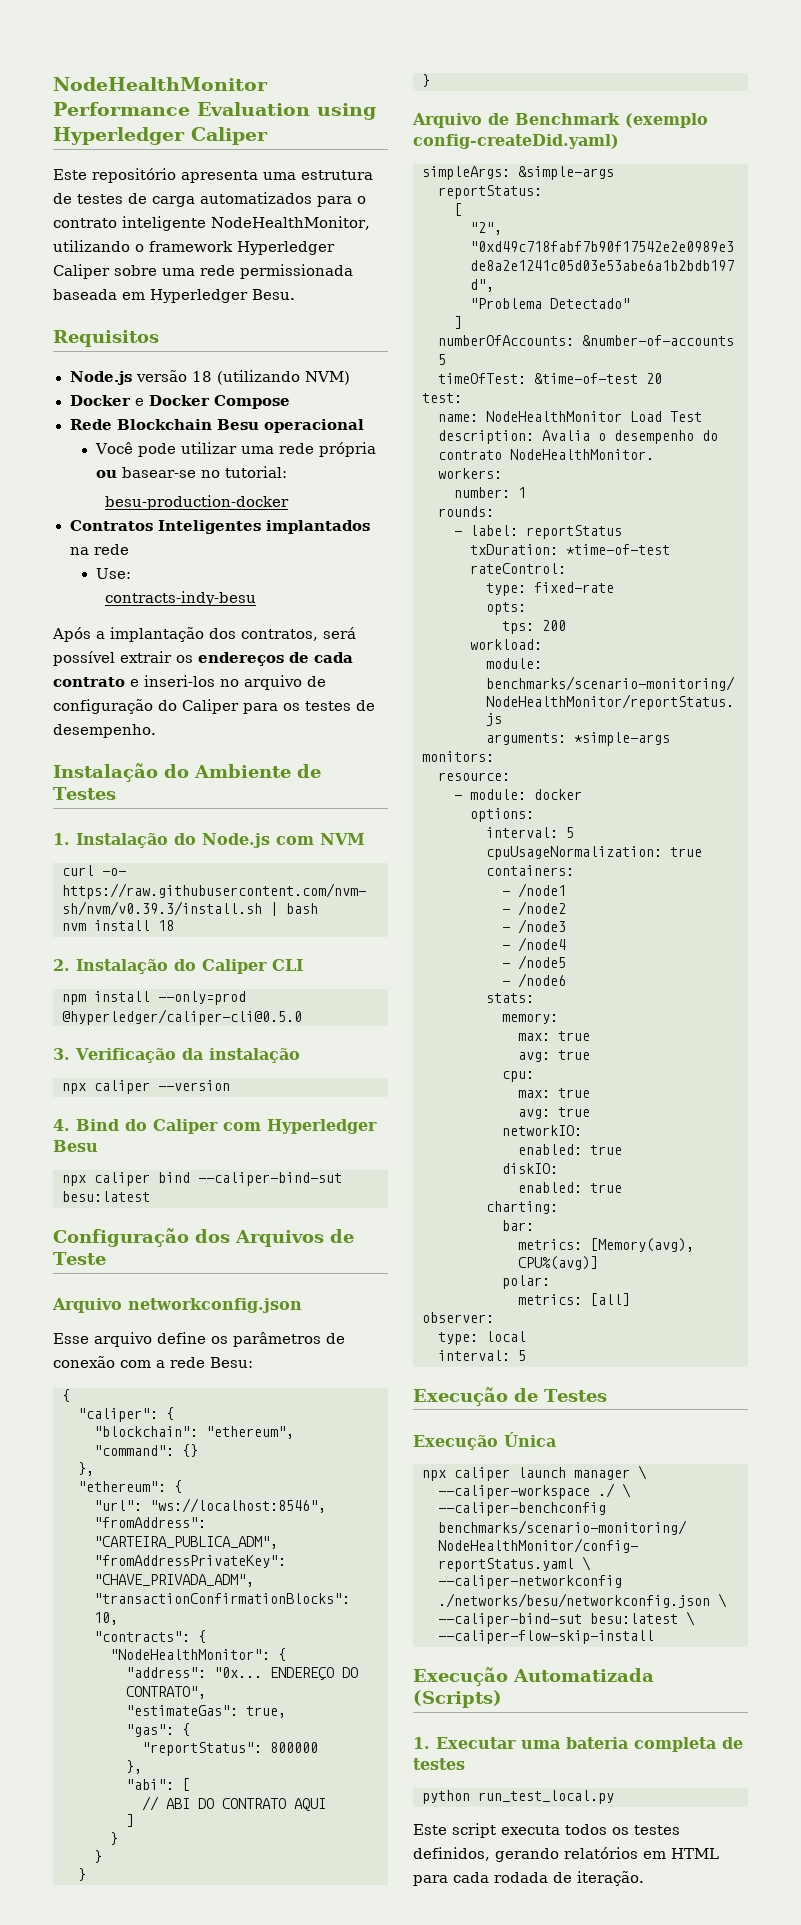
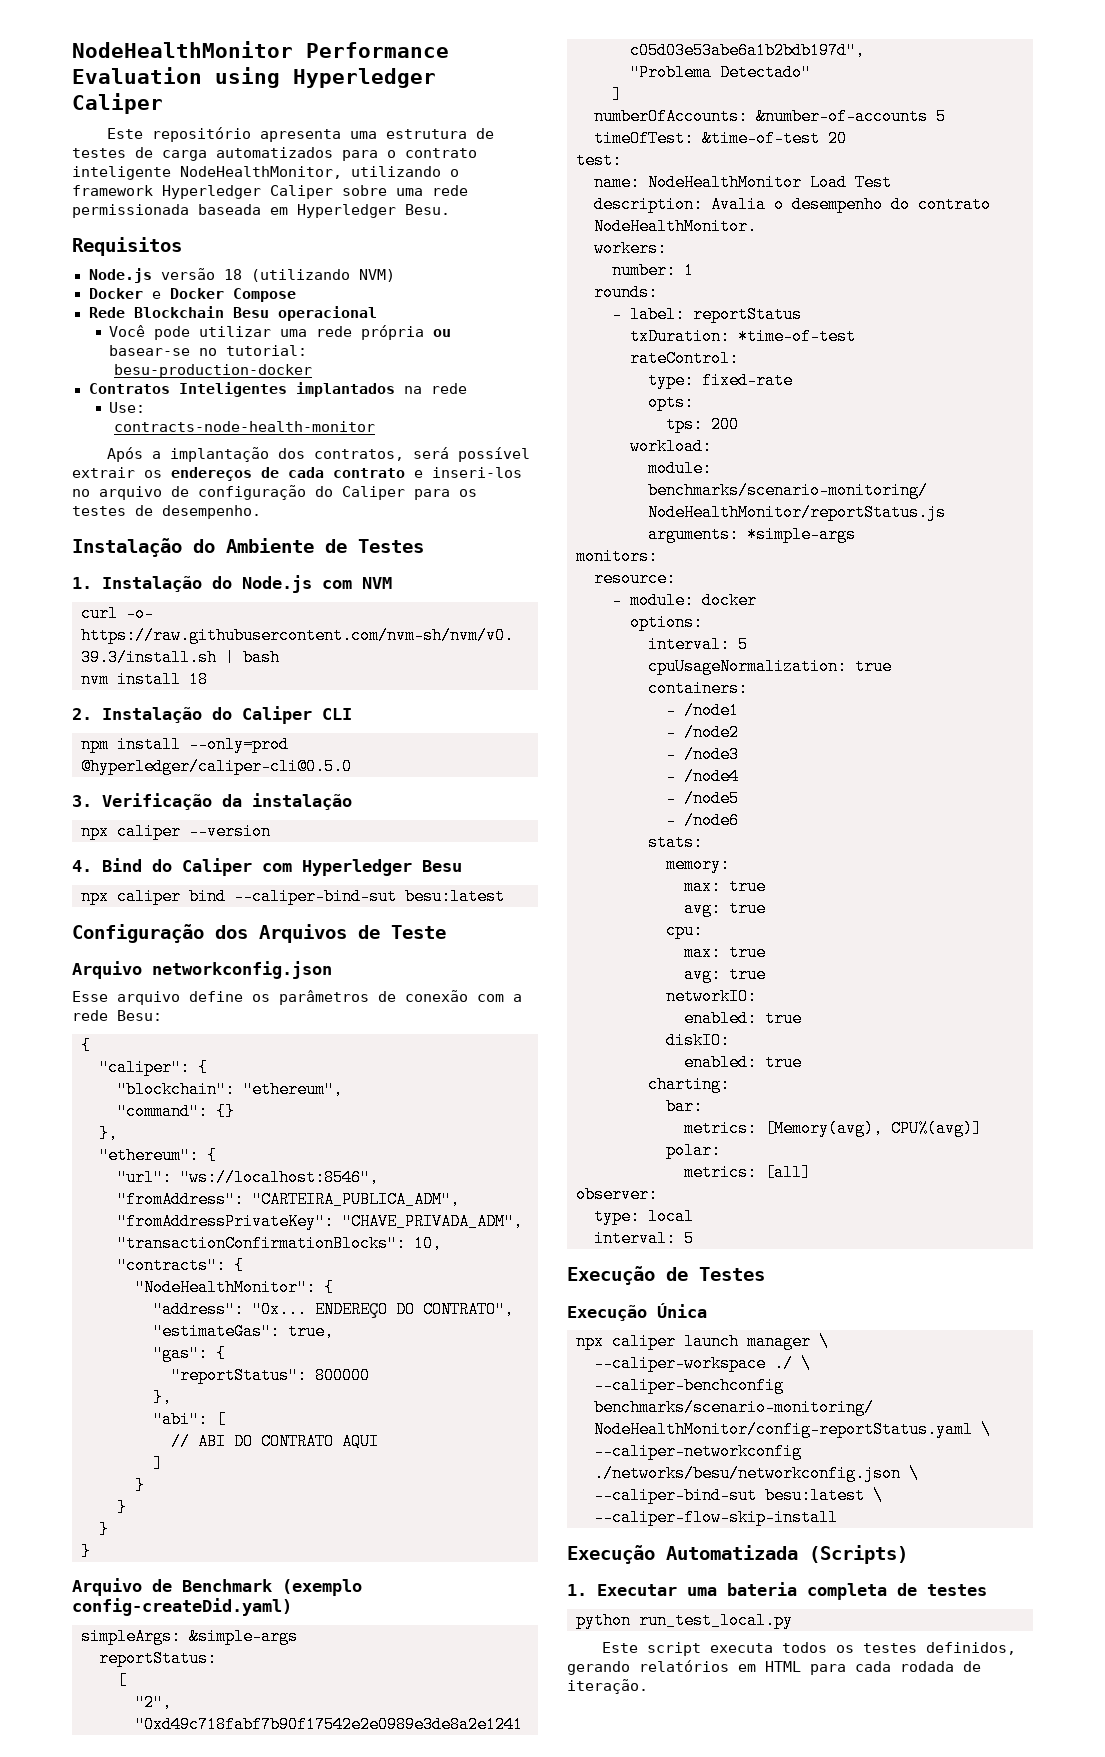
[105,591,257,606] contracts-indy-besu -> [113,421,375,432] contracts-node-health-monitor

